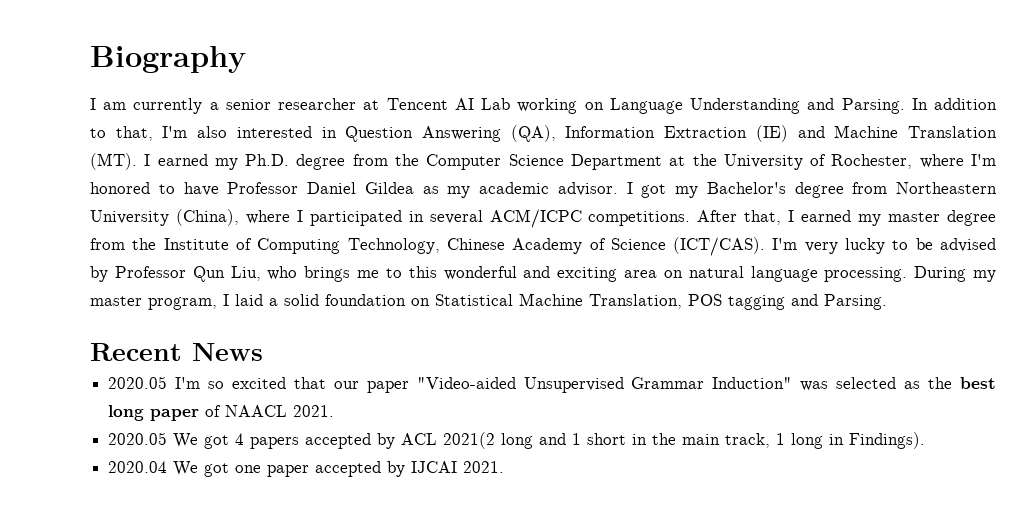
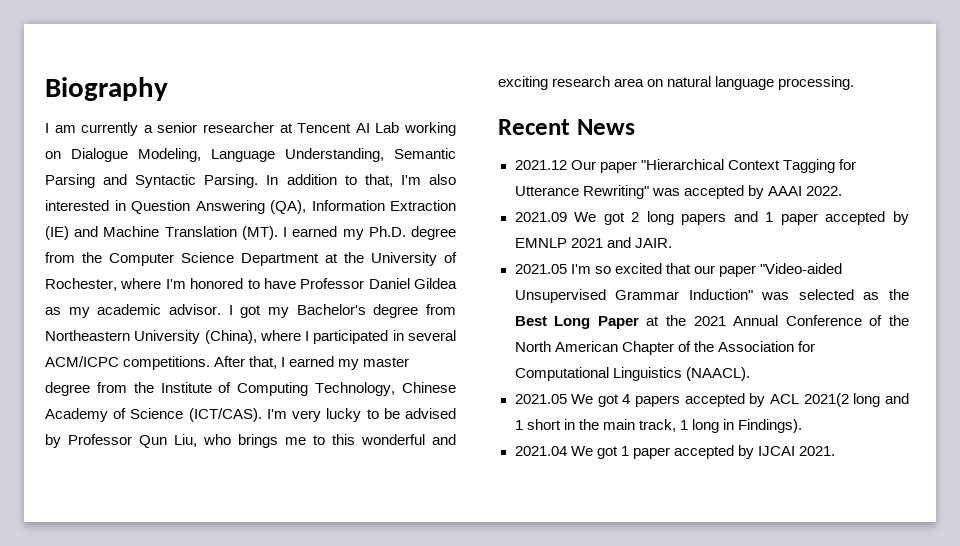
[609,98,835,114] Language Understanding and -> [71,148,456,162] [45,174,197,188] Dialogue Modeling, Language Understanding, Semantic Parsing and Syntactic
(618, 274) none -> [552,76,611,87] research
[914,266,997,282] [90,293,887,310] [90,343,263,361] [108,376,168,389] During my master program, I laid a solid foundation on Statistical Machine Translation, POS tagging and Parsing. // Recent News // 2020.05 -> [498,119,635,135] [514,159,856,173] [514,185,842,199] [514,211,910,225] [514,237,672,248] [514,264,567,274] // Recent News // 2021.12 Our paper "Hierarchical Context Tagging for Utterance Rewriting" was accepted by AAAI 2022. // 2021.09 We got 2 long papers and 1 paper accepted by EMNLP 2021 and JAIR. // 2021.05
[959,377,996,389] [108,405,335,421] [108,432,168,445] best long paper of NAACL 2021. // 2020.05 -> [514,315,909,329] [514,341,815,355] [514,367,750,381] [514,394,567,404] Best Long Paper at the 2021 Annual Conference of the North American Chapter of the Association for Computational Linguistics (NAACL). // 2021.05
[108,461,262,477] 2020.04 We got one -> [514,446,629,459] 2021.04 We got 1

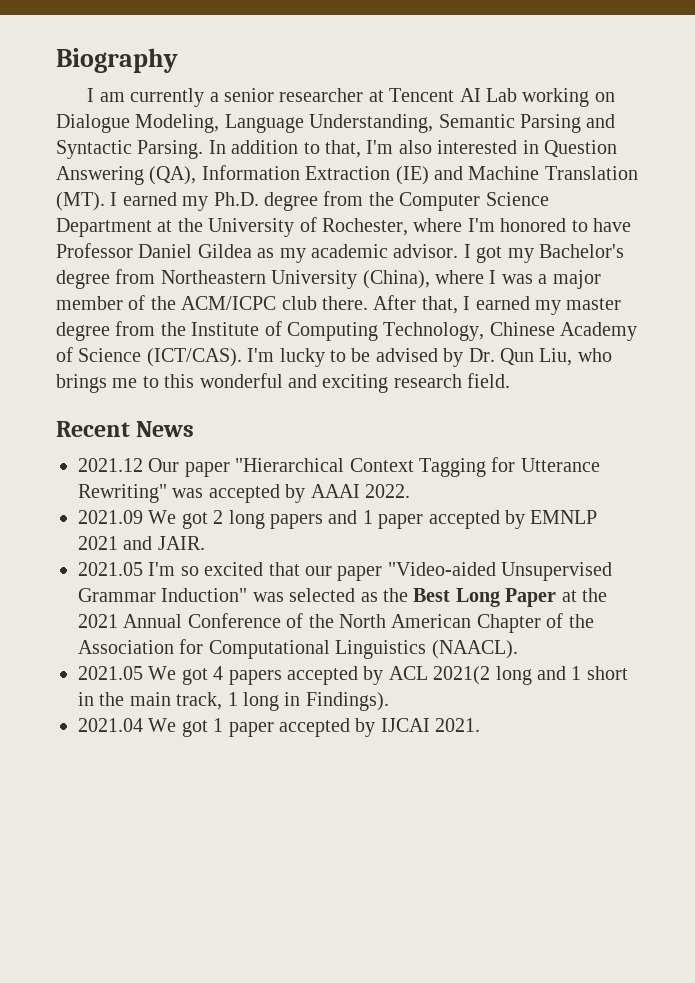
[313,330,456,344] [45,356,211,370] participated in several ACM/ICPC competitions. -> [501,270,601,289] [56,295,368,310] was a major member of the ACM/ICPC club there.
[292,410,322,422] very -> (275, 355) none
[68,434,132,445] Professor -> [468,348,495,362] Dr.
[614,76,855,90] area on natural language processing. -> [467,373,511,388] field.

